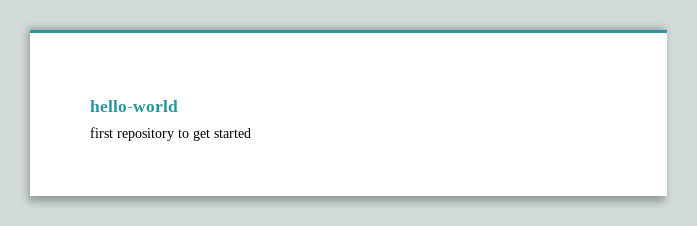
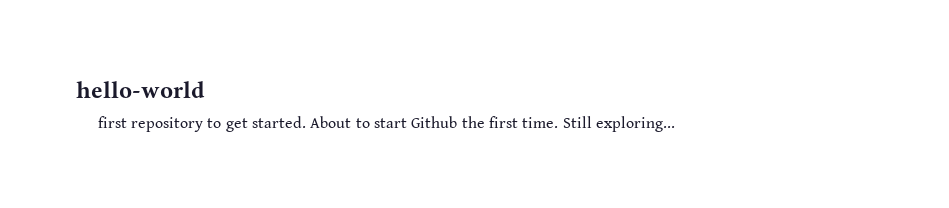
[214,128,251,138] started -> [252,116,675,132] started. About to start Github the first time. Still exploring...

